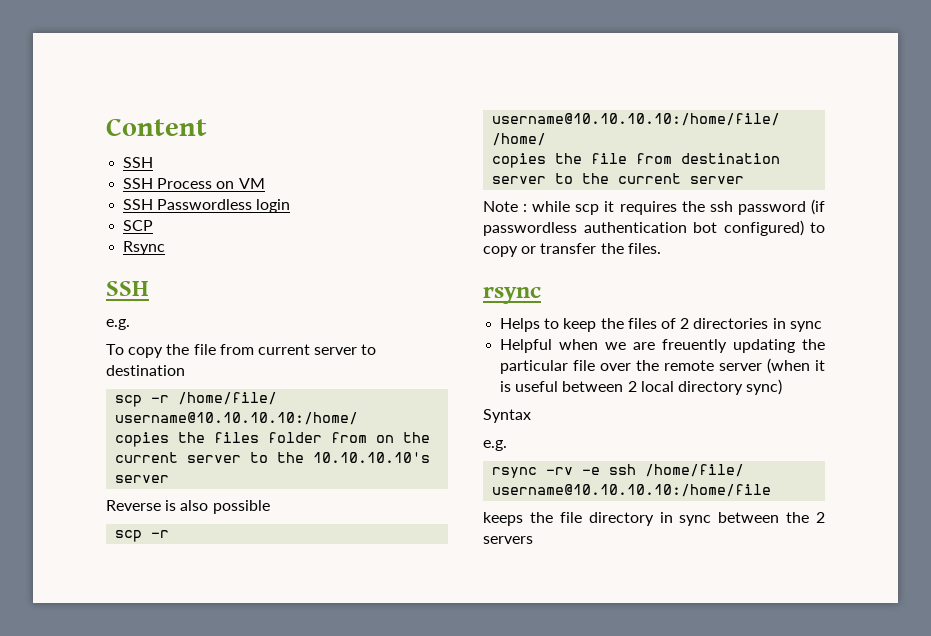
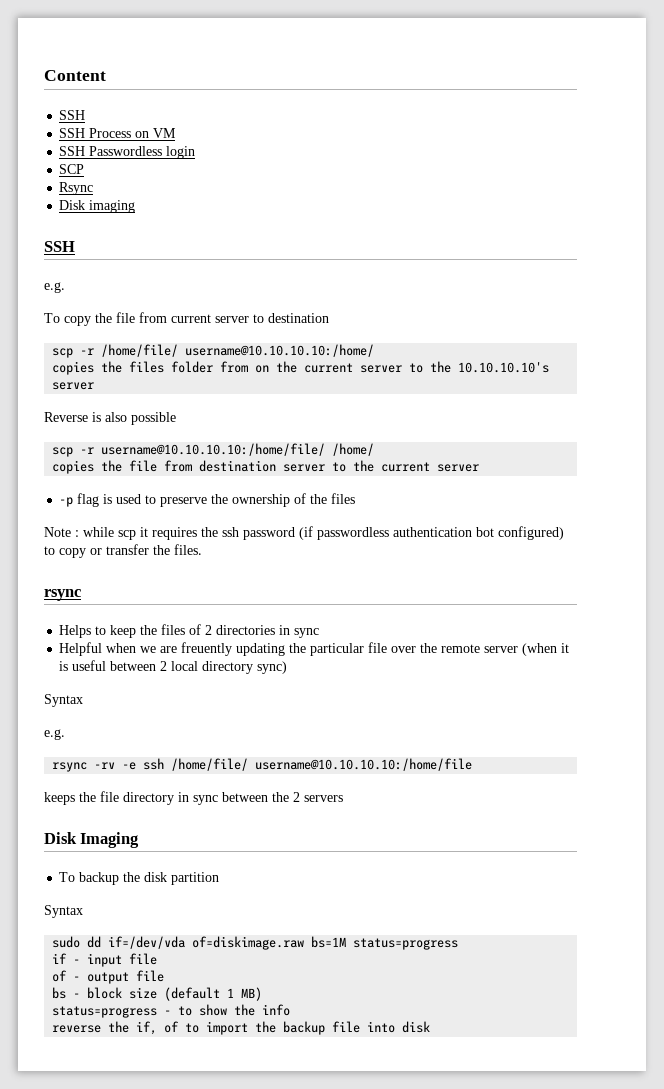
(166, 248) none -> [59,200,136,213] // Disk imaging
(745, 180) none -> [59,493,356,507] // -p flag is used to preserve the ownership of the files
(533, 540) none -> [44,832,140,848] [59,872,220,885] [44,905,83,918] [52,936,459,950] [52,953,158,967] [52,970,165,984] [52,987,263,1001] [52,1004,291,1018] [52,1021,431,1035] // Disk Imaging // To backup the disk partition // Syntax // sudo dd if=/dev/vda of=diskimage.raw bs=1M status=progress // if - input file // of - output file // bs - block size (default 1 MB) // status=progress - to show the info // reverse the if, of to import the backup file into disk

